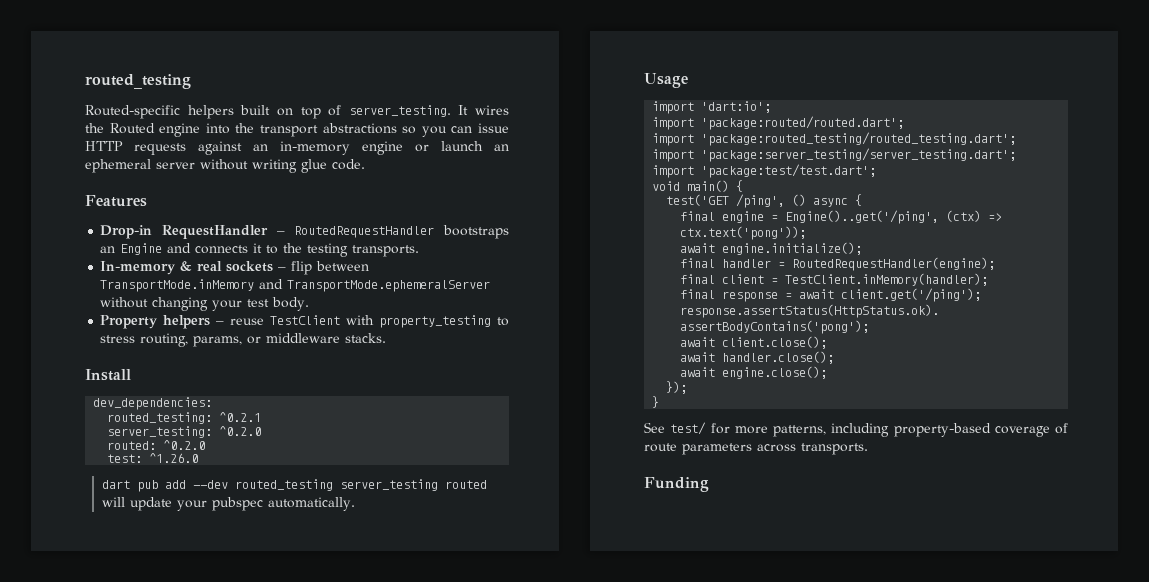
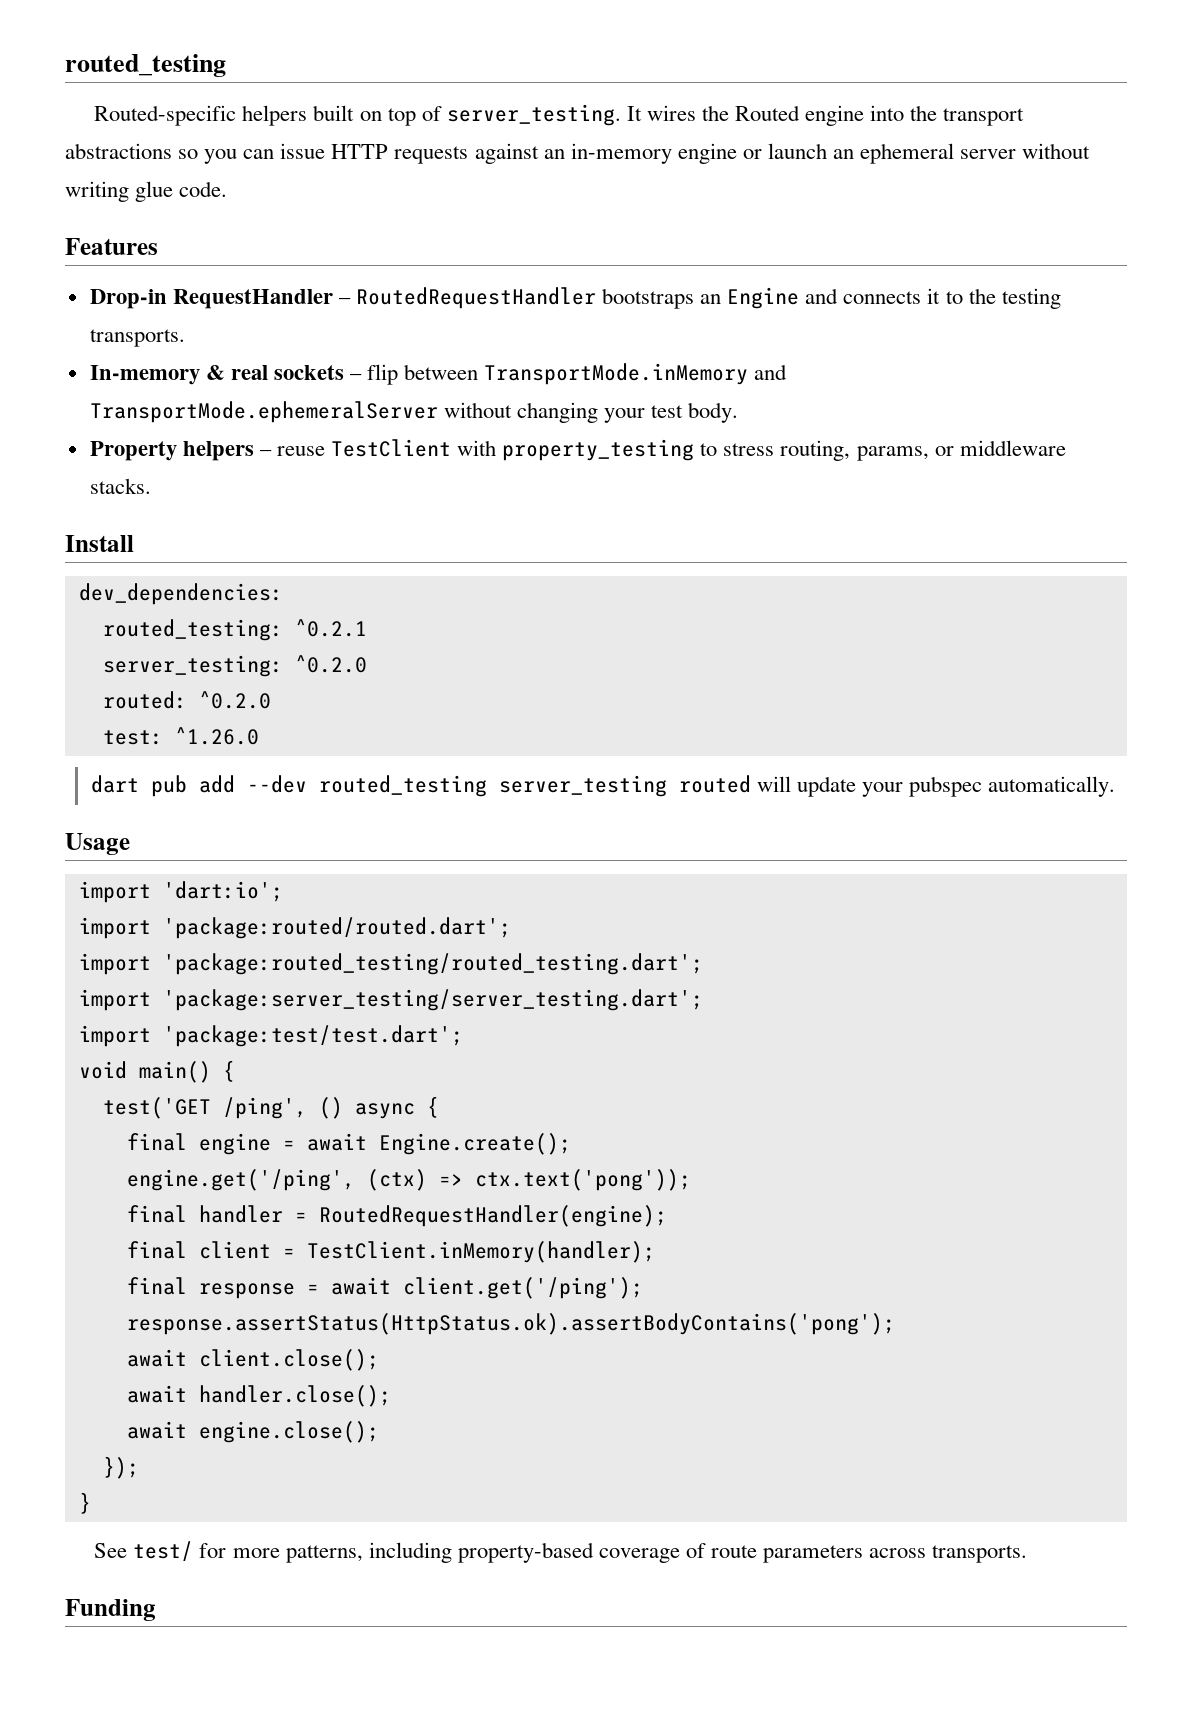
[785,210,940,224] Engine()..get('/ping', -> [306,1133,571,1155] [126,1169,355,1191] await Engine.create(); // engine.get('/ping',
[680,242,863,255] // await engine.initialize(); -> (691, 1180) none

